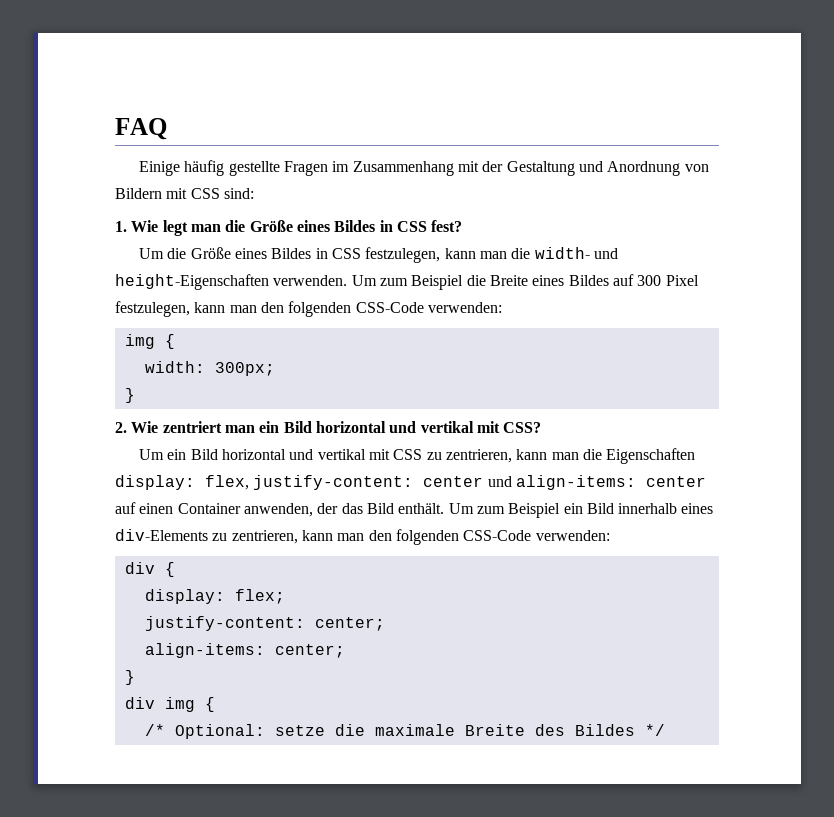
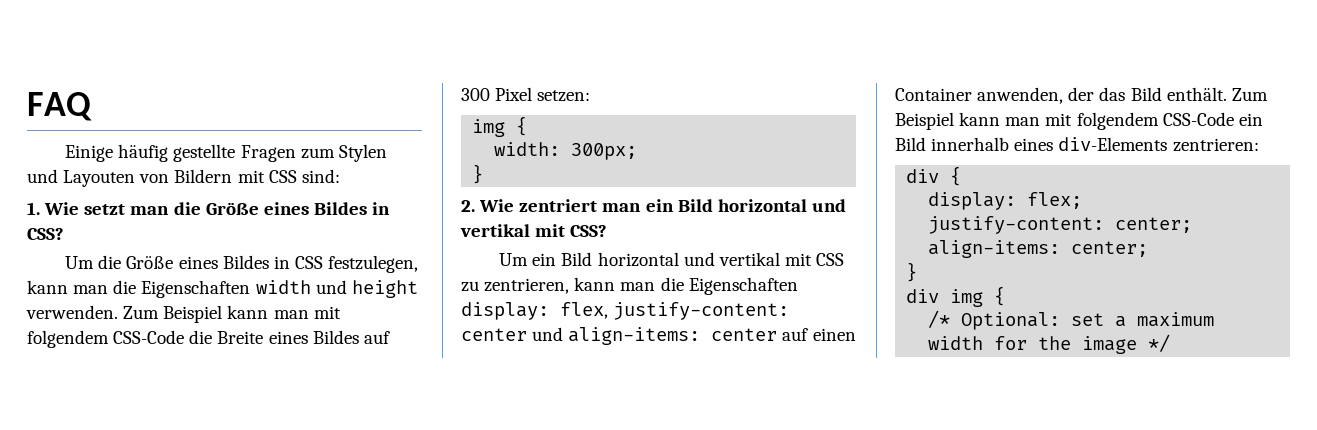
[332,161,681,176] im Zusammenhang mit der Gestaltung und Anordnung -> [300,144,387,162] [27,169,136,187] zum Stylen und Layouten
[162,220,188,236] legt -> [84,204,126,215] setzt
[396,220,463,232] CSS fest? -> [27,228,64,240] CSS?
[534,247,618,259] [115,274,464,290] width- und height-Eigenschaften verwenden. Um zum Beispiel -> [141,280,418,298] [26,305,341,323] [27,330,185,348] Eigenschaften width und height verwenden. Zum Beispiel kann man mit folgendem CSS-Code
[115,301,502,317] festzulegen, kann man den folgenden CSS-Code verwenden: -> [537,90,591,102] setzen:
[448,503,561,518] Um zum Beispiel -> [1231,88,1268,101] [895,112,1234,130] Zum Beispiel kann man mit folgendem CSS-Code
[212,529,610,545] zu zentrieren, kann man den folgenden CSS-Code verwenden: -> [1172,138,1259,152] zentrieren:
[274,724,635,736] setze die maximale Breite des Bildes -> [1071,312,1215,327] [928,336,1138,354] set a maximum width for the image

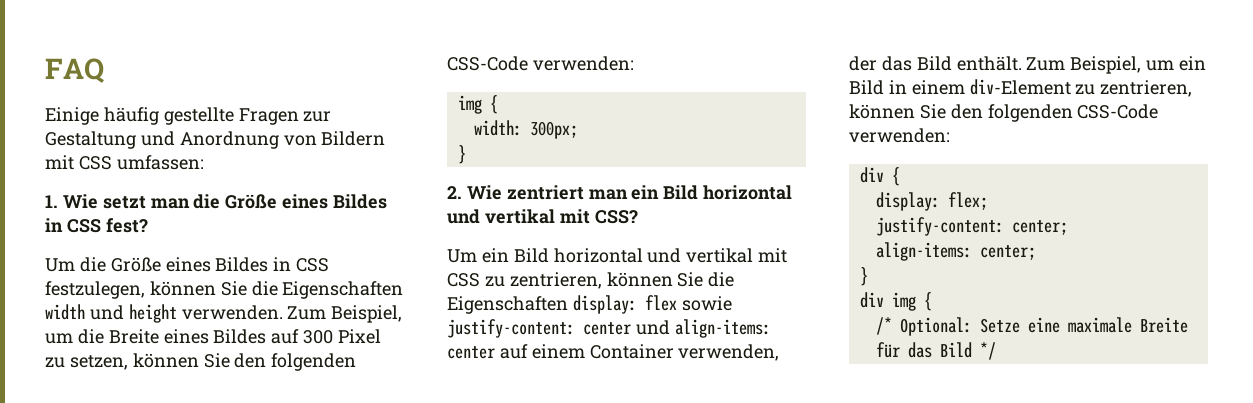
[300,144,387,162] [27,169,136,187] zum Stylen und Layouten -> [303,111,332,122] [45,131,279,149] zur Gestaltung und Anordnung
[301,169,340,183] sind: -> [116,155,204,170] umfassen:
[27,228,64,240] CSS? -> [66,218,148,233] CSS fest?
[27,280,109,294] kann man -> [149,281,247,296] können Sie
[163,305,341,323] [27,330,185,348] Beispiel kann man mit folgendem CSS-Code -> [331,305,403,323] [45,333,73,344] Beispiel, um
[537,90,591,102] setzen: -> [45,353,357,371] [447,56,634,71] zu setzen, können Sie den folgenden CSS-Code verwenden:
[574,277,656,291] kann man -> [606,272,704,287] können Sie
[560,302,608,319] flex, -> [644,295,732,311] flex sowie
[812,328,856,341] [895,87,1064,104] einen Container anwenden, -> [531,344,780,361] einem Container verwenden,
[895,112,1263,130] [895,137,1259,152] Beispiel kann man mit folgendem CSS-Code ein Bild innerhalb eines div-Elements zentrieren: -> [1070,56,1207,74] [849,79,1193,97] [849,104,1159,122] [849,128,950,143] Beispiel, um ein Bild in einem div-Element zu zentrieren, können Sie den folgenden CSS-Code verwenden:
[1071,312,1215,327] [928,336,1138,354] set a maximum width for the image -> [979,317,1188,333] [875,342,972,358] Setze eine maximale Breite für das Bild

